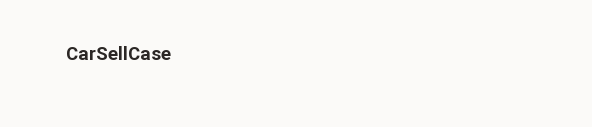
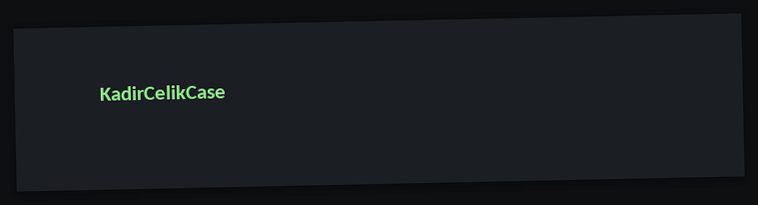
[66,46,171,60] CarSellCase -> [99,84,226,101] KadirCelikCase

